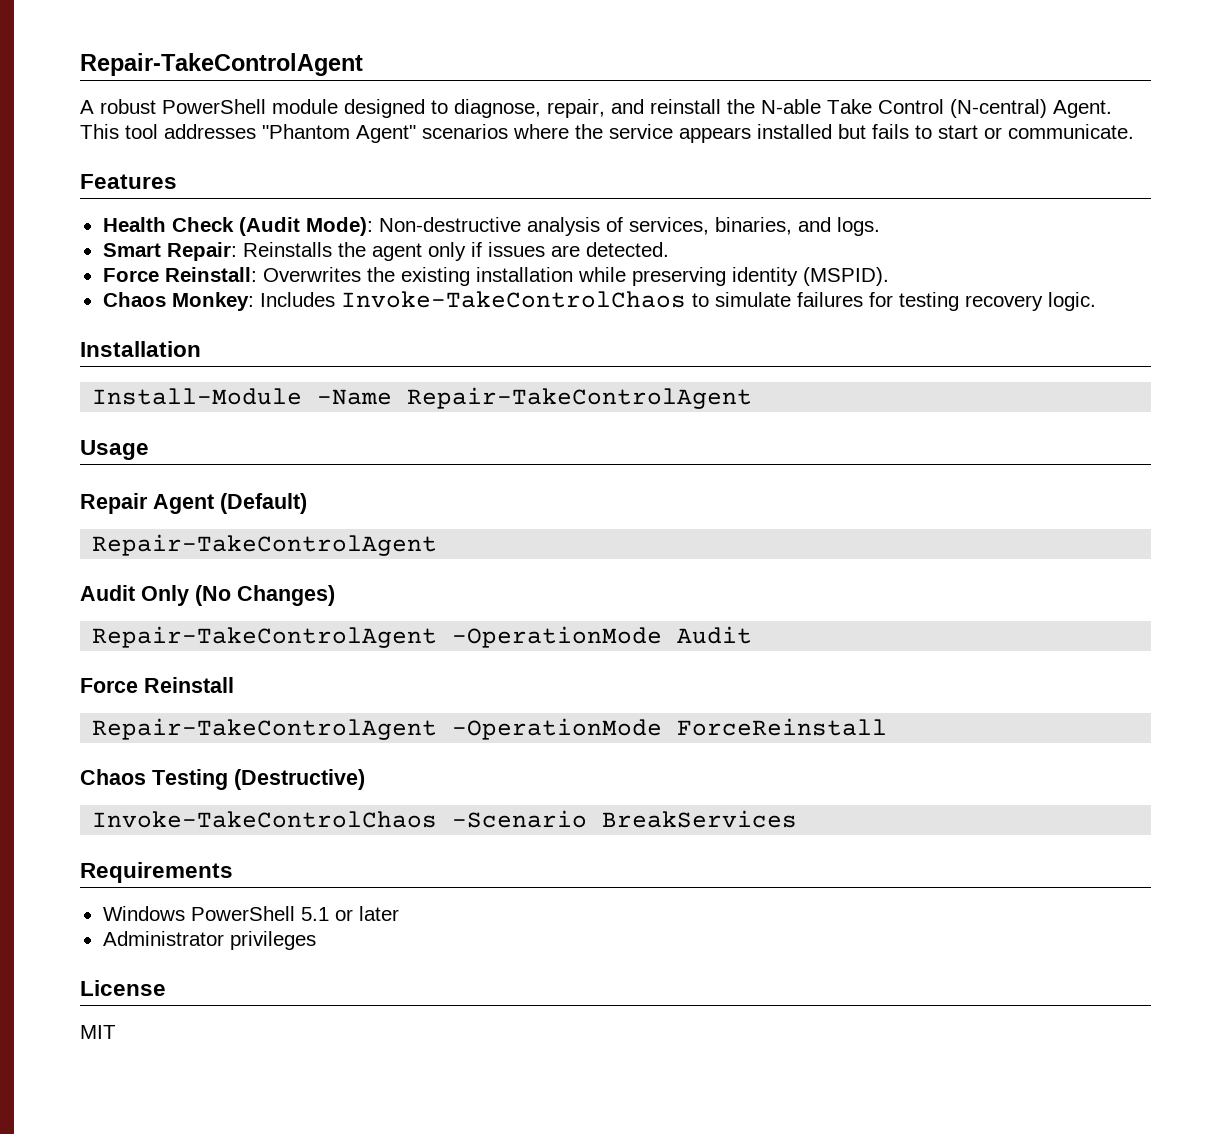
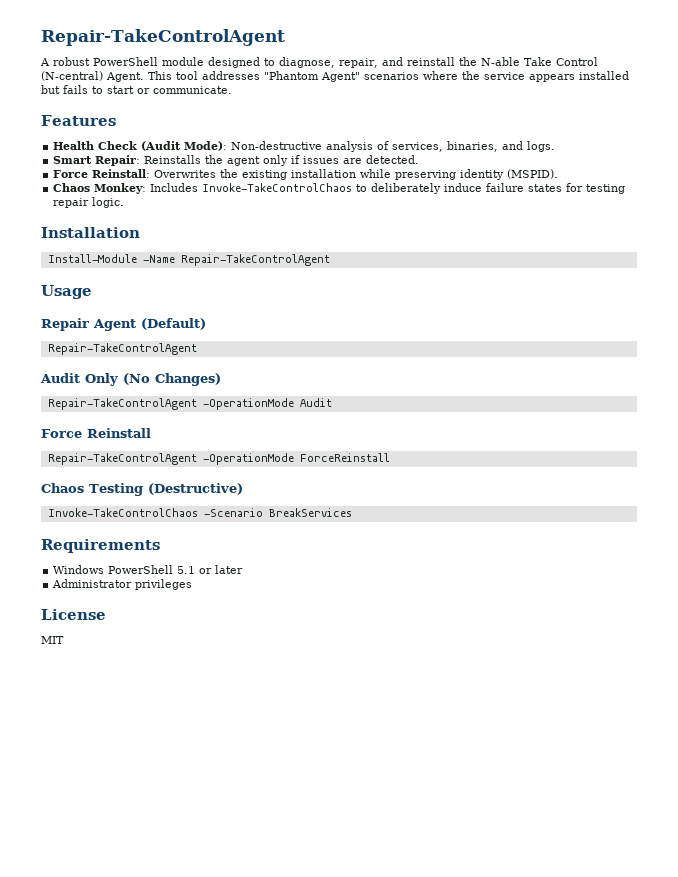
[714,292,863,307] simulate failures -> [371,183,563,194] deliberately induce failure states
[964,295,1043,311] recovery -> [53,198,90,208] repair

